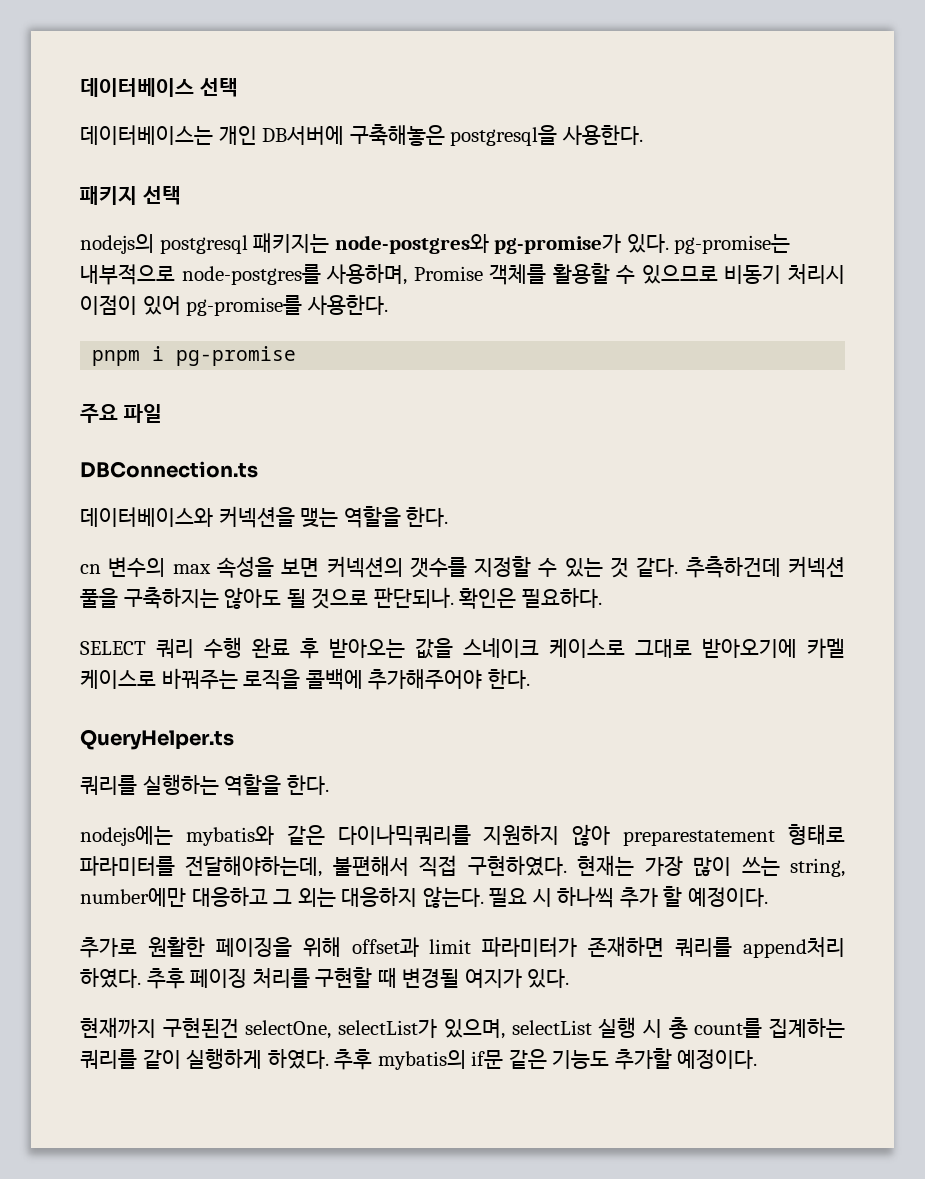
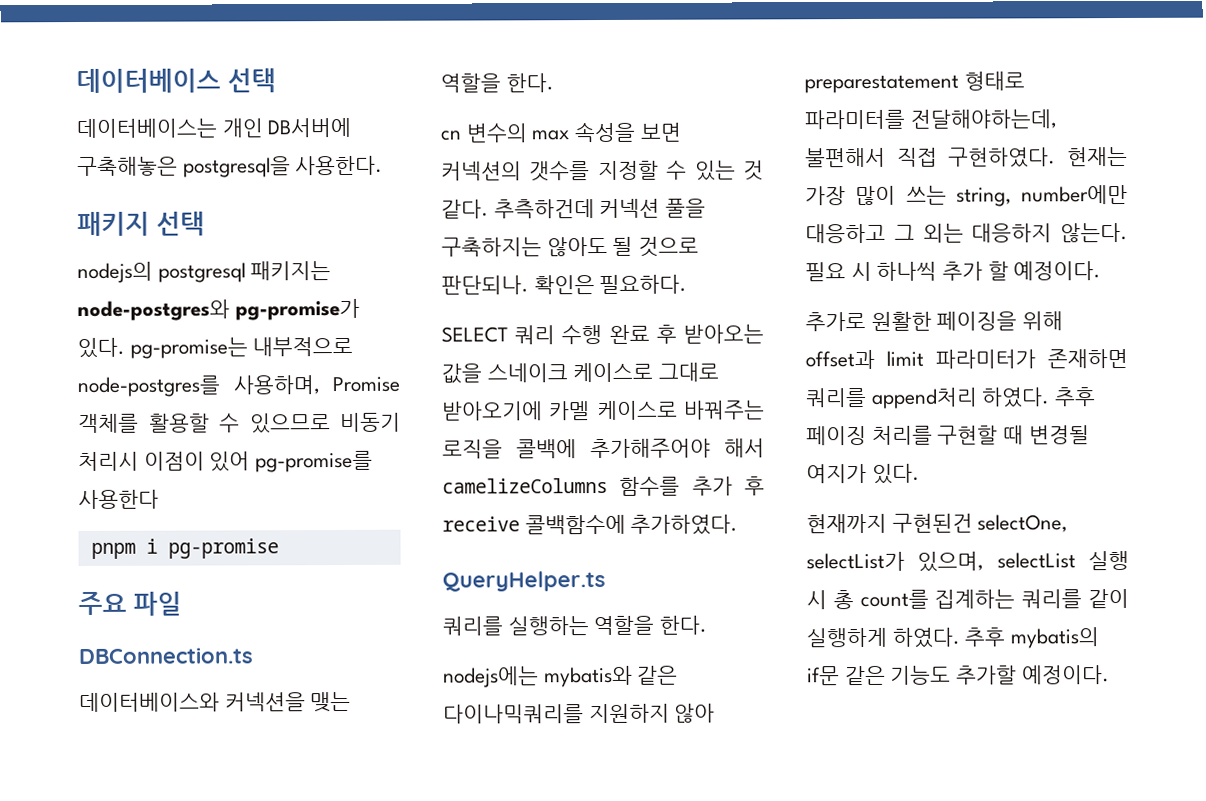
[306,295,388,315] 사용한다. -> [78,489,159,510] 사용한다
[487,669,530,689] 한다. -> [724,438,765,458] [442,476,765,496] [442,514,739,535] 해서 camelizeColumns 함수를 추가 후 receive 콜백함수에 추가하였다.

